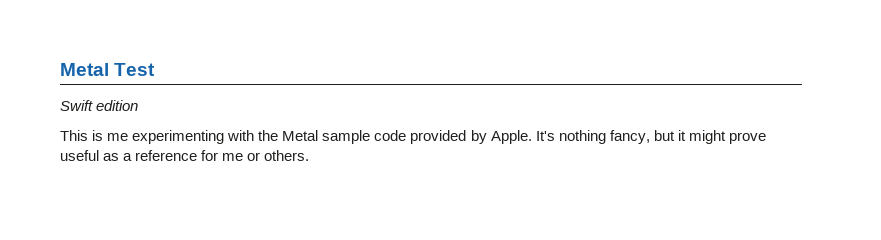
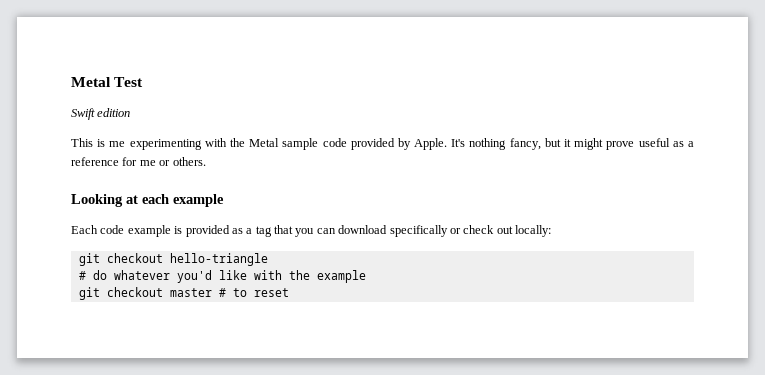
(310, 155) none -> [71,194,224,207] [71,225,551,237] [78,253,268,266] [78,270,366,283] [78,287,289,300] // Looking at each example // Each code example is provided as a tag that you can download specifically or check out locally: // git checkout hello-triangle // # do whatever you'd like with the example // git checkout master # to reset

